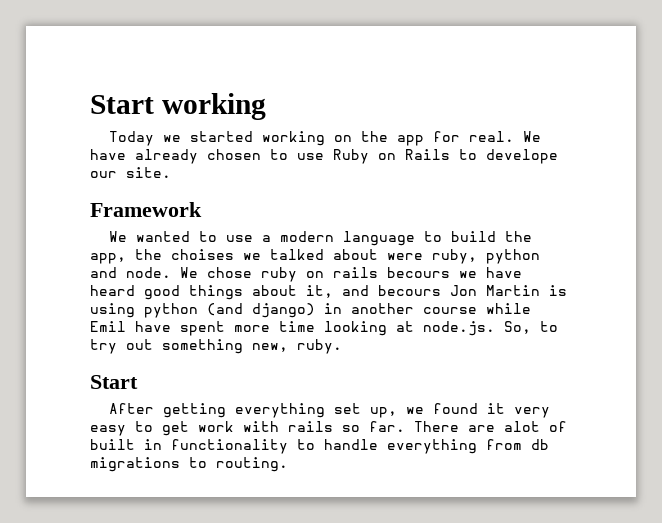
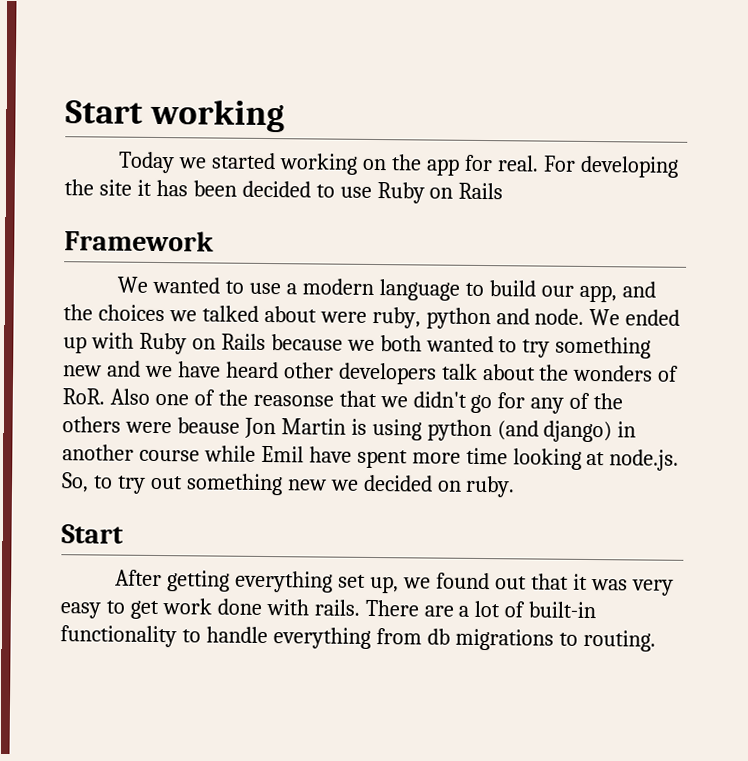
[522,131,541,142] [90,149,261,164] We have already chosen -> [542,155,679,178] [64,179,311,198] For developing the site it has been decided
[459,149,558,164] [90,167,171,178] to develope our site. -> (504, 191) none
[504,231,532,242] [90,249,234,264] the app, the choises -> [540,281,656,303] [63,304,165,322] our app, and the choices
[207,267,522,282] [90,285,441,300] chose ruby on rails becours we have heard good things about it, and becours -> [625,309,681,326] [63,332,652,359] [63,360,680,385] [62,388,624,414] [62,416,240,434] ended up with Ruby on Rails because we both wanted to try something new and we have heard other developers talk about the wonders of RoR. Also one of the reasonse that we didn't go for any of the others were beause
[252,343,288,352] new, -> [286,474,462,492] new we decided on
[486,403,505,414] it -> [495,573,628,591] out that it was
[243,421,567,432] [90,439,162,450] with rails so far. There are alot of built in -> [216,598,597,619] done with rails. There are a lot of built-in

